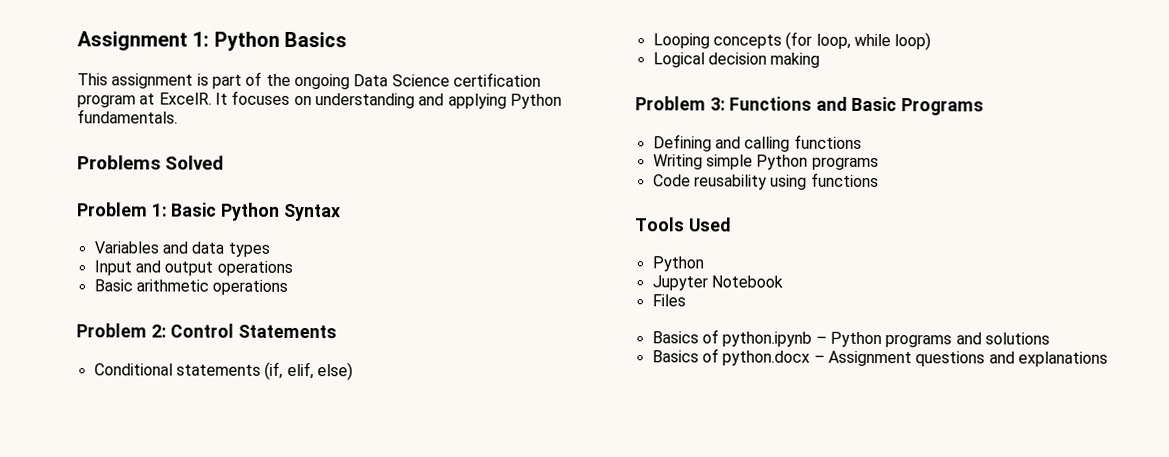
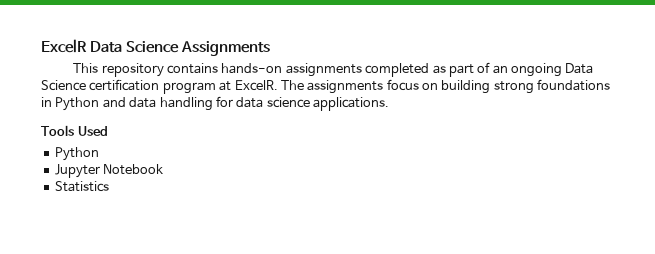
[77,31,348,51] [77,73,209,89] Assignment 1: Python Basics // This assignment is -> [41,39,270,56] [73,63,446,77] ExcelR Data Science Assignments // This repository contains hands-on assignments completed as
[265,73,291,86] the -> [492,65,508,74] an
[214,90,562,109] [77,109,178,124] [77,155,224,170] [77,202,341,222] [93,241,270,257] [93,260,293,276] [93,279,289,295] [76,323,338,339] [93,361,353,381] [652,31,932,51] [652,52,821,68] [635,96,984,116] [652,134,862,152] [652,154,879,171] [652,172,879,190] It focuses on understanding and applying Python fundamentals. // Problems Solved // Problem 1: Basic Python Syntax // Variables and data types // Input and output operations // Basic arithmetic operations // Problem 2: Control Statements // Conditional statements (if, elif, else) // Looping concepts (for loop, while loop) // Logical decision making // Problem 3: Functions and Basic Programs // Defining and calling functions // Writing simple Python programs // Code reusability using functions -> [280,79,611,94] [41,96,389,111] The assignments focus on building strong foundations in Python and data handling for data science applications.
[651,294,686,307] [651,329,1050,348] [651,348,1108,367] Files // Basics of python.ipynb – Python programs and solutions // Basics of python.docx – Assignment questions and explanations -> [54,181,109,192] Statistics

